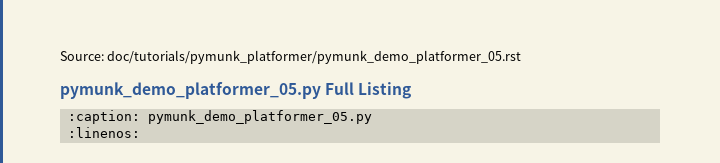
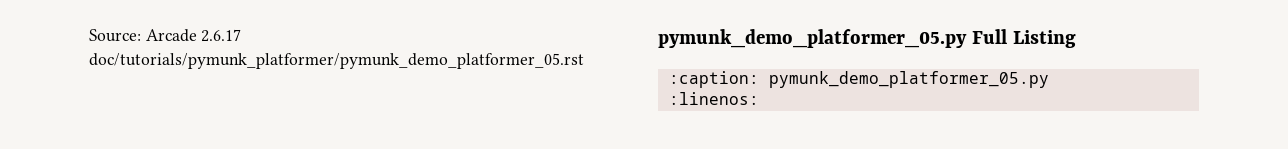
(104, 56) none -> [145,29,242,42] Arcade 2.6.17

